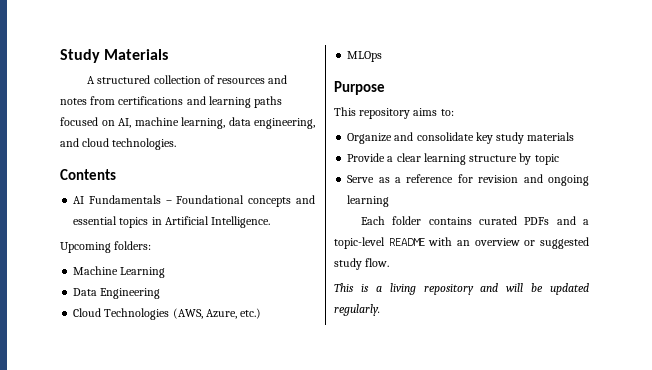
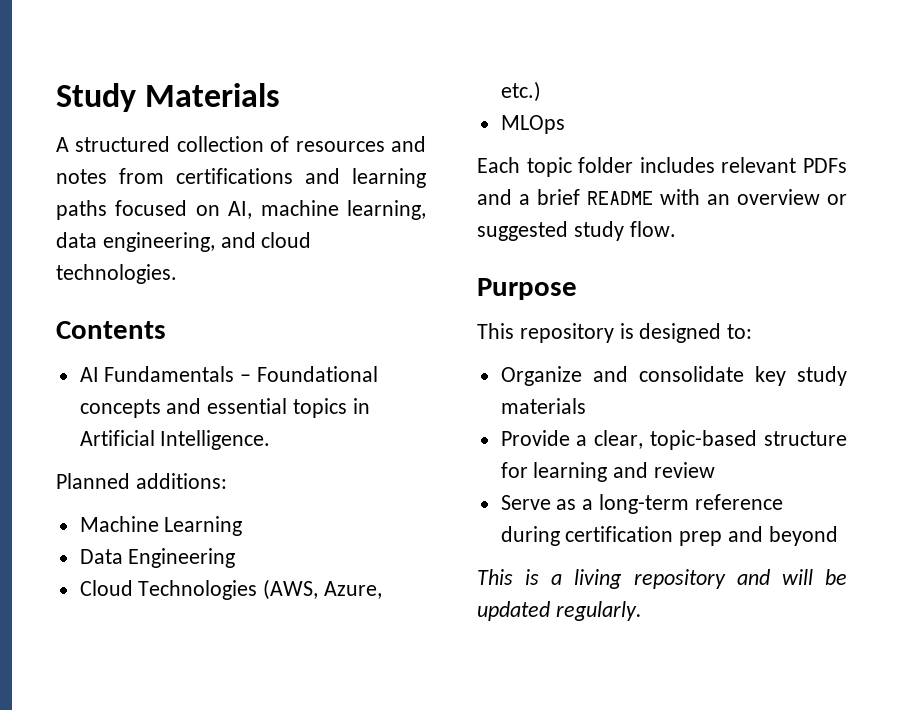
[60,241,152,253] Upcoming folders: -> [56,473,227,489] Planned additions:
(383, 56) none -> [477,157,847,177] [477,189,847,205] [477,221,676,241] // Each topic folder includes relevant PDFs and a brief README with an overview or suggested study flow.
[413,108,438,116] aims -> [619,323,722,343] is designed
[396,153,559,165] [347,174,589,186] [347,195,390,207] [361,216,589,225] [334,237,589,249] [334,258,390,270] clear learning structure by topic // Serve as a reference for revision and ongoing learning // Each folder contains curated PDFs and a topic-level README with an overview or suggested study flow. -> [594,430,847,450] [500,462,716,482] [500,494,783,514] [500,526,838,546] clear, topic-based structure for learning and review // Serve as a long-term reference during certification prep and beyond

